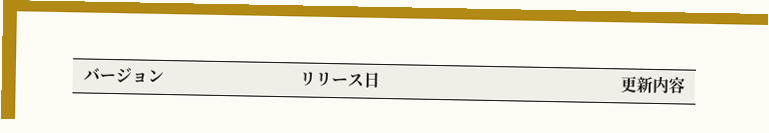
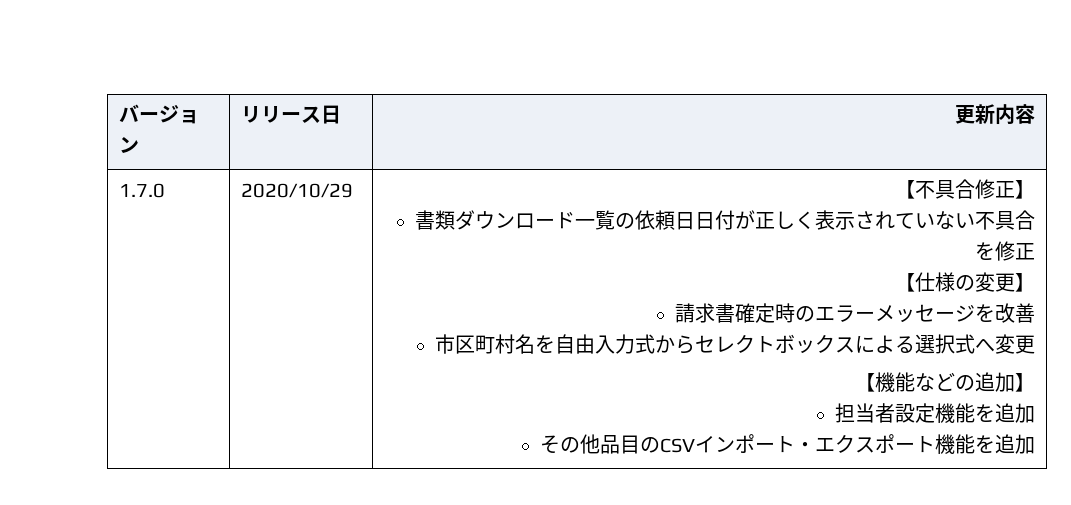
(685, 85) none -> [118,183,165,198] [240,183,353,198] [895,179,1036,199] [415,210,1036,230] [975,241,1036,261] [895,272,1036,292] [675,303,1036,323] [435,334,1036,354] [855,372,1036,392] [835,403,1036,423] [540,434,1036,454] // 1.7.0 | 2020/10/29 | 【不具合修正】 // 書類ダウンロード一覧の依頼日日付が正しく表示されていない不具合を修正 // 【仕様の変更】 // 請求書確定時のエラーメッセージを改善 // 市区町村名を自由入力式からセレクトボックスによる選択式へ変更 // 【機能などの追加】 // 担当者設定機能を追加 // その他品目のCSVインポート・エクスポート機能を追加

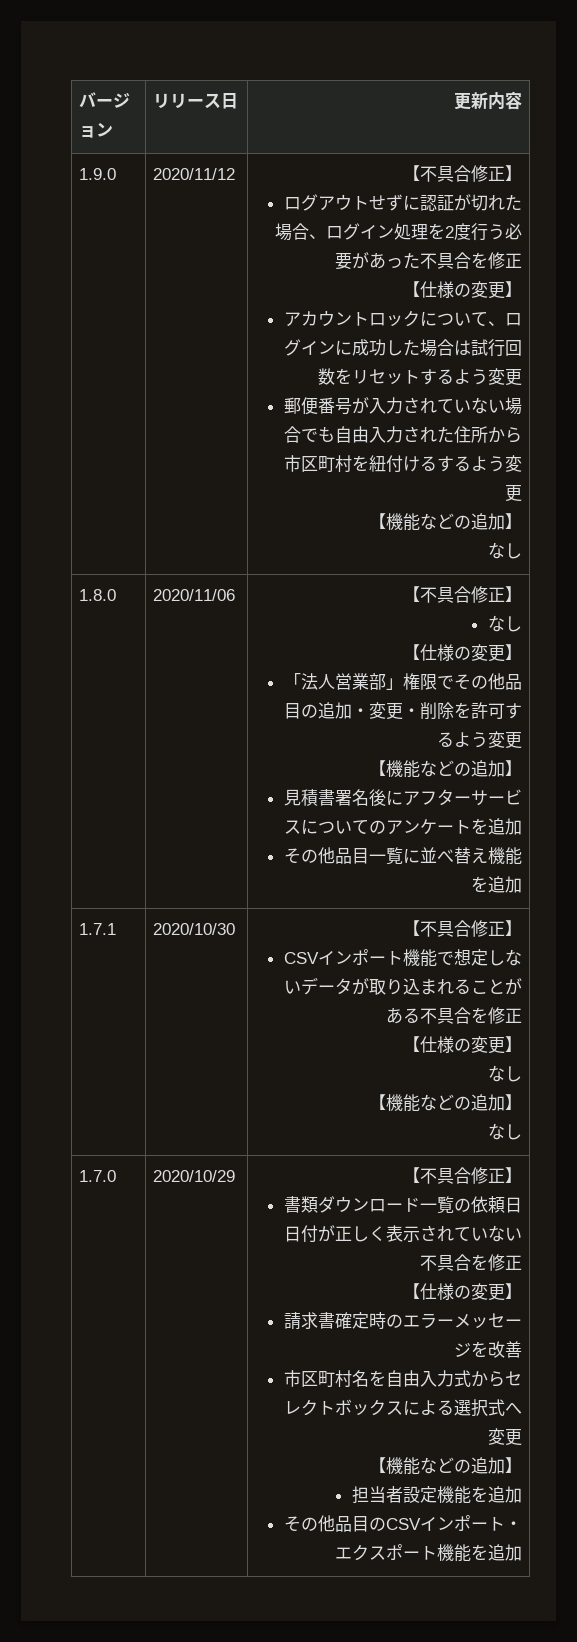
(1036, 114) none -> [79,168,117,180] [153,168,236,180] [402,165,522,182] [283,194,522,211] [274,223,522,241] [334,252,522,270] [402,281,522,299] [283,310,522,327] [283,339,522,357] [317,368,522,386] [283,397,522,415] [283,426,522,443] [283,455,522,473] [504,485,522,502] [368,513,522,531] [487,542,522,559] [79,589,117,601] [153,589,236,601] [402,586,522,603] [487,615,522,632] [402,644,522,662] [283,673,522,690] [283,702,522,720] [436,731,522,749] [368,760,522,778] [283,789,522,806] [283,818,522,835] [283,847,522,865] [470,876,522,893] [79,923,117,935] [153,923,236,935] [402,920,522,937] [283,949,522,967] [283,977,522,995] [385,1007,522,1024] [402,1036,522,1054] [487,1065,522,1082] [368,1094,522,1112] [487,1123,522,1140] // 1.9.0 | 2020/11/12 | 【不具合修正】 // ログアウトせずに認証が切れた場合、ログイン処理を2度行う必要があった不具合を修正 // 【仕様の変更】 // アカウントロックについて、ログインに成功した場合は試行回数をリセットするよう変更 // 郵便番号が入力されていない場合でも自由入力された住所から市区町村を紐付けるするよう変更 // 【機能などの追加】 // なし // 1.8.0 | 2020/11/06 | 【不具合修正】 // なし // 【仕様の変更】 // 「法人営業部」権限でその他品目の追加・変更・削除を許可するよう変更 // 【機能などの追加】 // 見積書署名後にアフターサービスについてのアンケートを追加 // その他品目一覧に並べ替え機能を追加 // 1.7.1 | 2020/10/30 | 【不具合修正】 // CSVインポート機能で想定しないデータが取り込まれることがある不具合を修正 // 【仕様の変更】 // なし // 【機能などの追加】 // なし

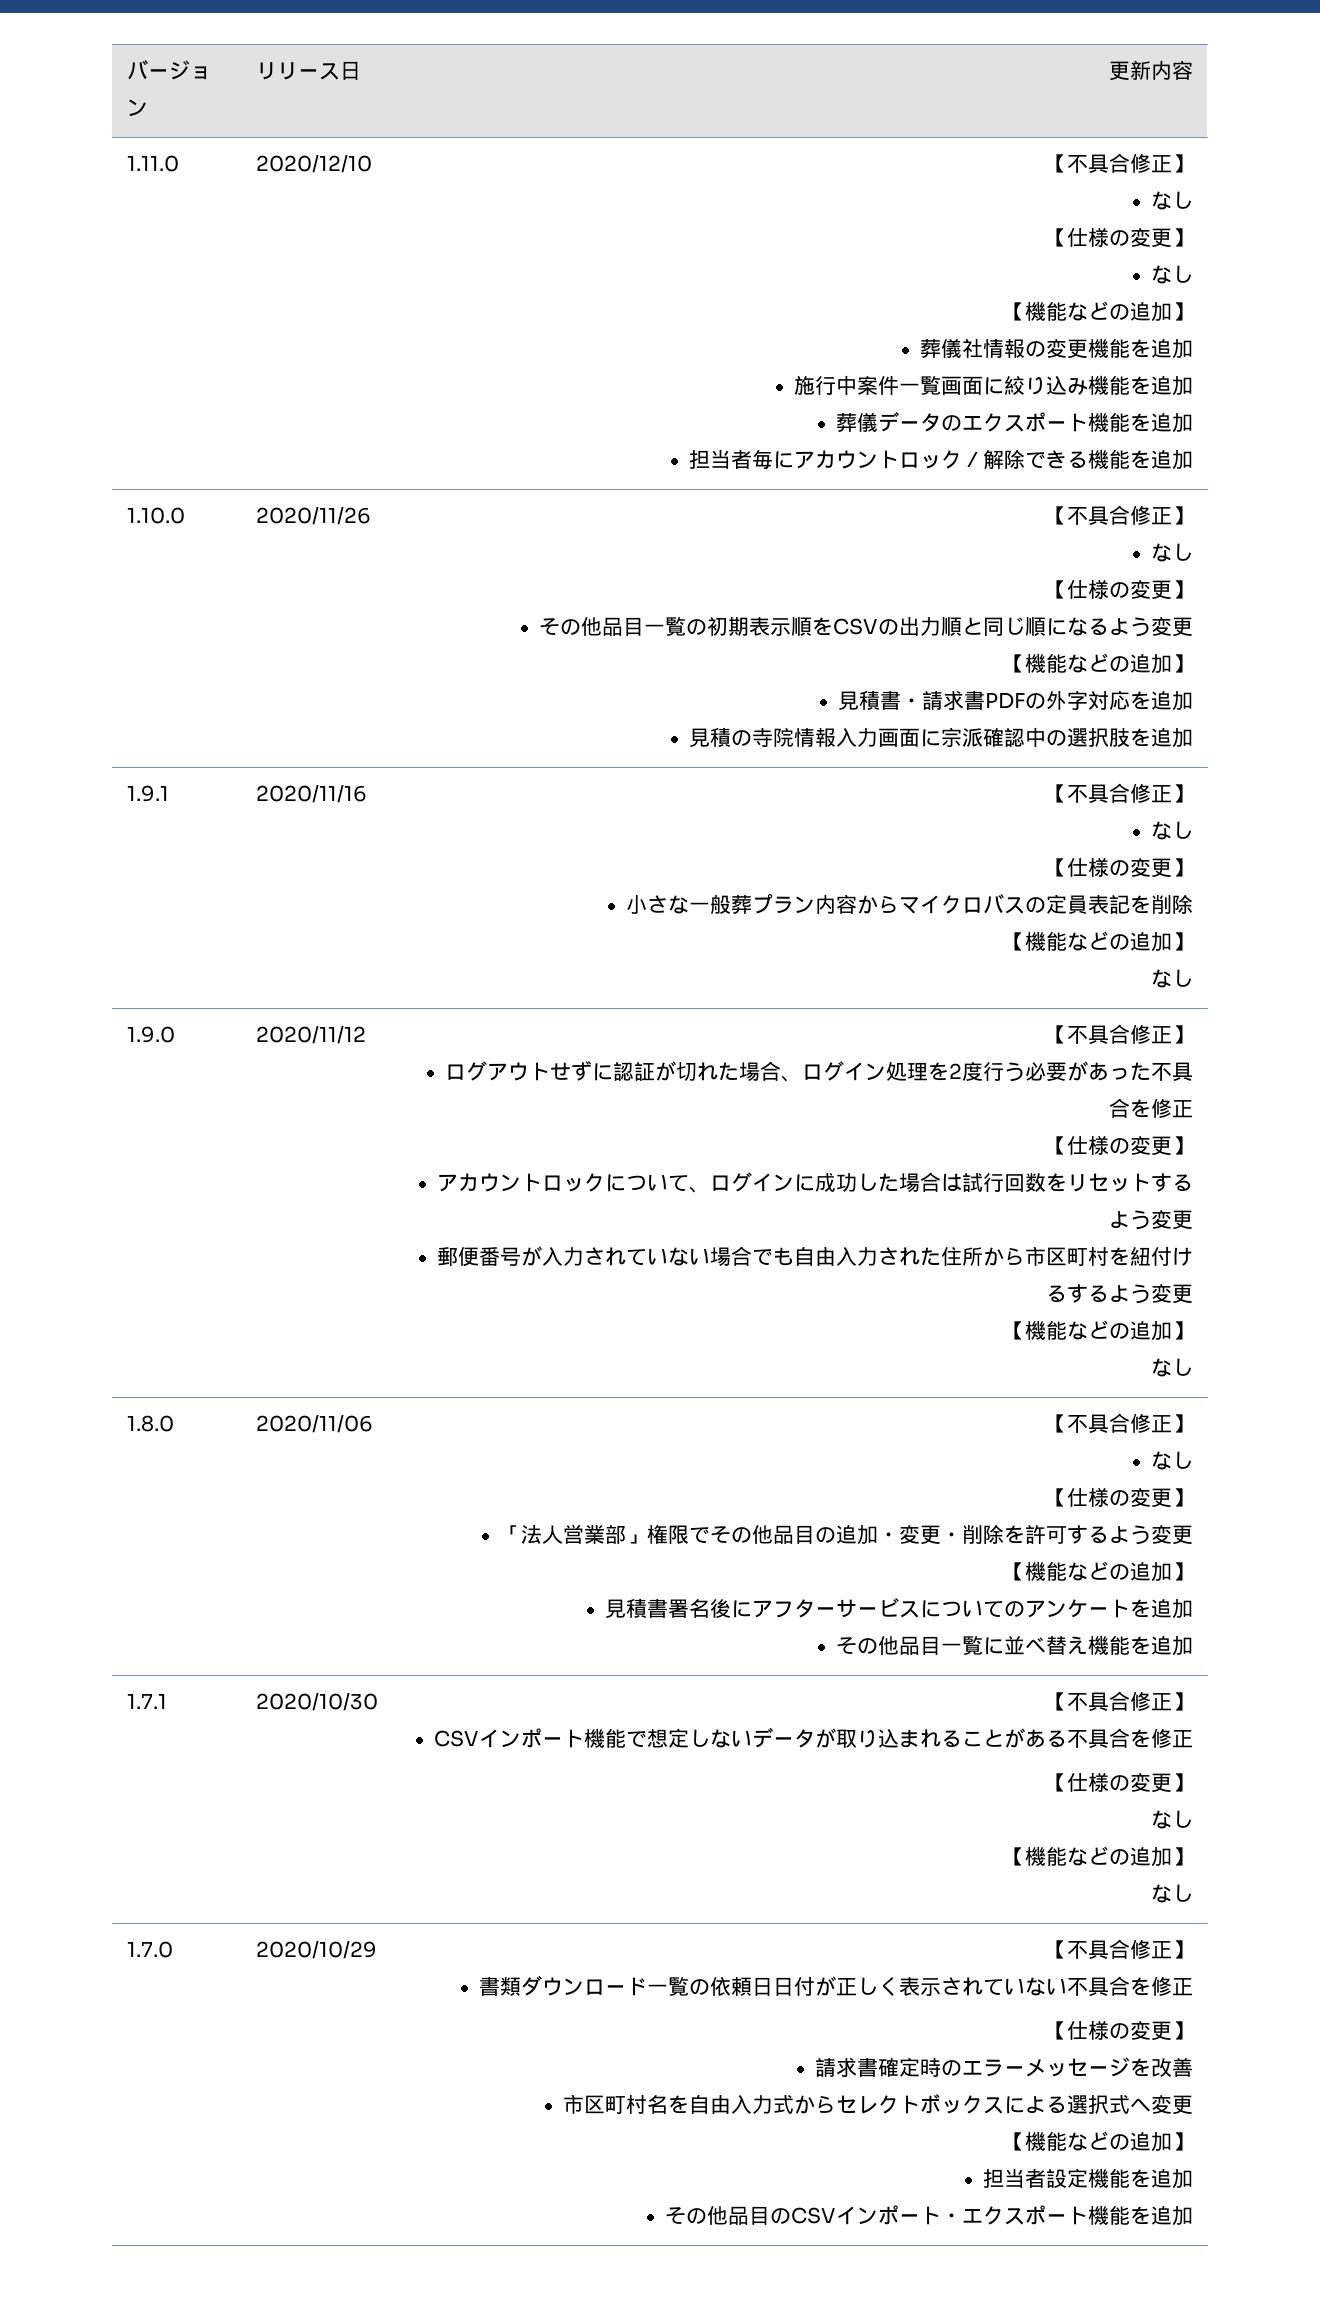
(522, 100) none -> [126,155,179,172] [255,155,372,173] [1046,153,1194,174] [1151,191,1194,210] [1046,227,1194,248] [1151,265,1194,284] [1004,301,1194,322] [920,338,1194,359] [794,375,1194,396] [836,411,1194,433] [689,449,1194,470] [126,507,185,524] [255,507,371,525] [1046,505,1194,526] [1151,543,1194,562] [1046,579,1194,600] [539,616,1194,637] [1004,653,1194,674] [838,690,1194,711] [689,727,1194,748] [126,785,169,802] [255,785,367,803] [1046,783,1194,804] [1151,821,1194,840] [1046,857,1194,878] [626,894,1194,915] [1004,931,1194,952] [1151,969,1194,988] // 1.11.0 | 2020/12/10 | 【不具合修正】 // なし // 【仕様の変更】 // なし // 【機能などの追加】 // 葬儀社情報の変更機能を追加 // 施行中案件一覧画面に絞り込み機能を追加 // 葬儀データのエクスポート機能を追加 // 担当者毎にアカウントロック／解除できる機能を追加 // 1.10.0 | 2020/11/26 | 【不具合修正】 // なし // 【仕様の変更】 // その他品目一覧の初期表示順をCSVの出力順と同じ順になるよう変更 // 【機能などの追加】 // 見積書・請求書PDFの外字対応を追加 // 見積の寺院情報入力画面に宗派確認中の選択肢を追加 // 1.9.1 | 2020/11/16 | 【不具合修正】 // なし // 【仕様の変更】 // 小さな一般葬プラン内容からマイクロバスの定員表記を削除 // 【機能などの追加】 // なし

